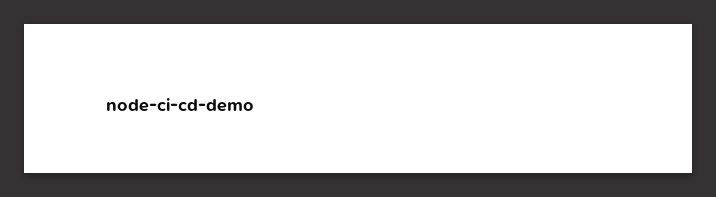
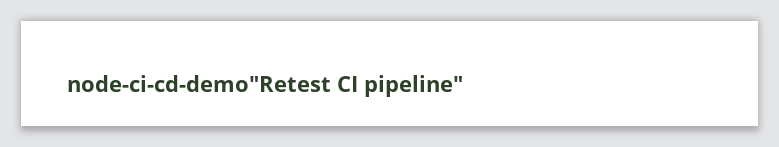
[106,98,254,112] node-ci-cd-demo -> [67,75,463,97] node-ci-cd-demo"Retest CI pipeline"

